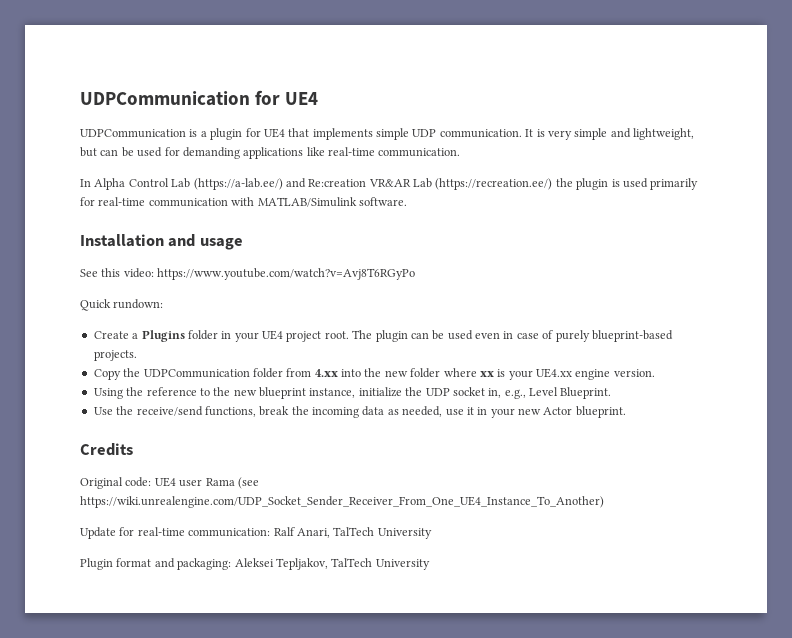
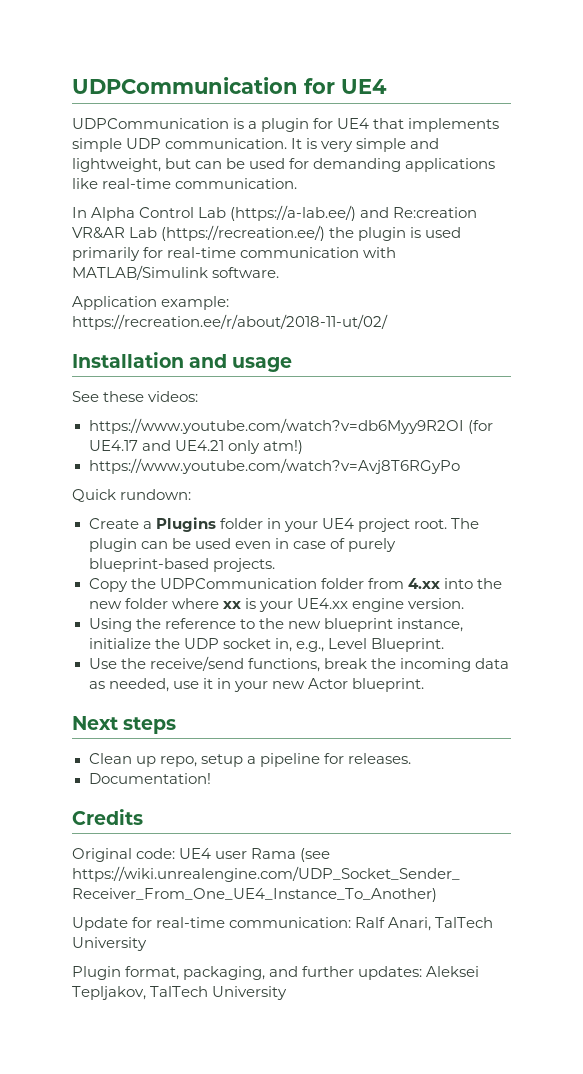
(407, 201) none -> [72,296,230,310] [72,314,388,330] // Application example: https://recreation.ee/r/about/2018-11-ut/02/
[101,268,154,278] this video: -> [103,391,199,402] [88,418,493,434] [88,440,303,454] these videos: // https://www.youtube.com/watch?v=db6Myy9R2OI (for UE4.17 and UE4.21 only atm!) //
(626, 412) none -> [72,716,177,734] [88,753,411,767] [88,773,211,784] // Next steps // Clean up repo, setup a pipeline for releases. // Documentation!
[116,558,232,570] format and packaging: -> [125,966,423,980] format, packaging, and further updates:

